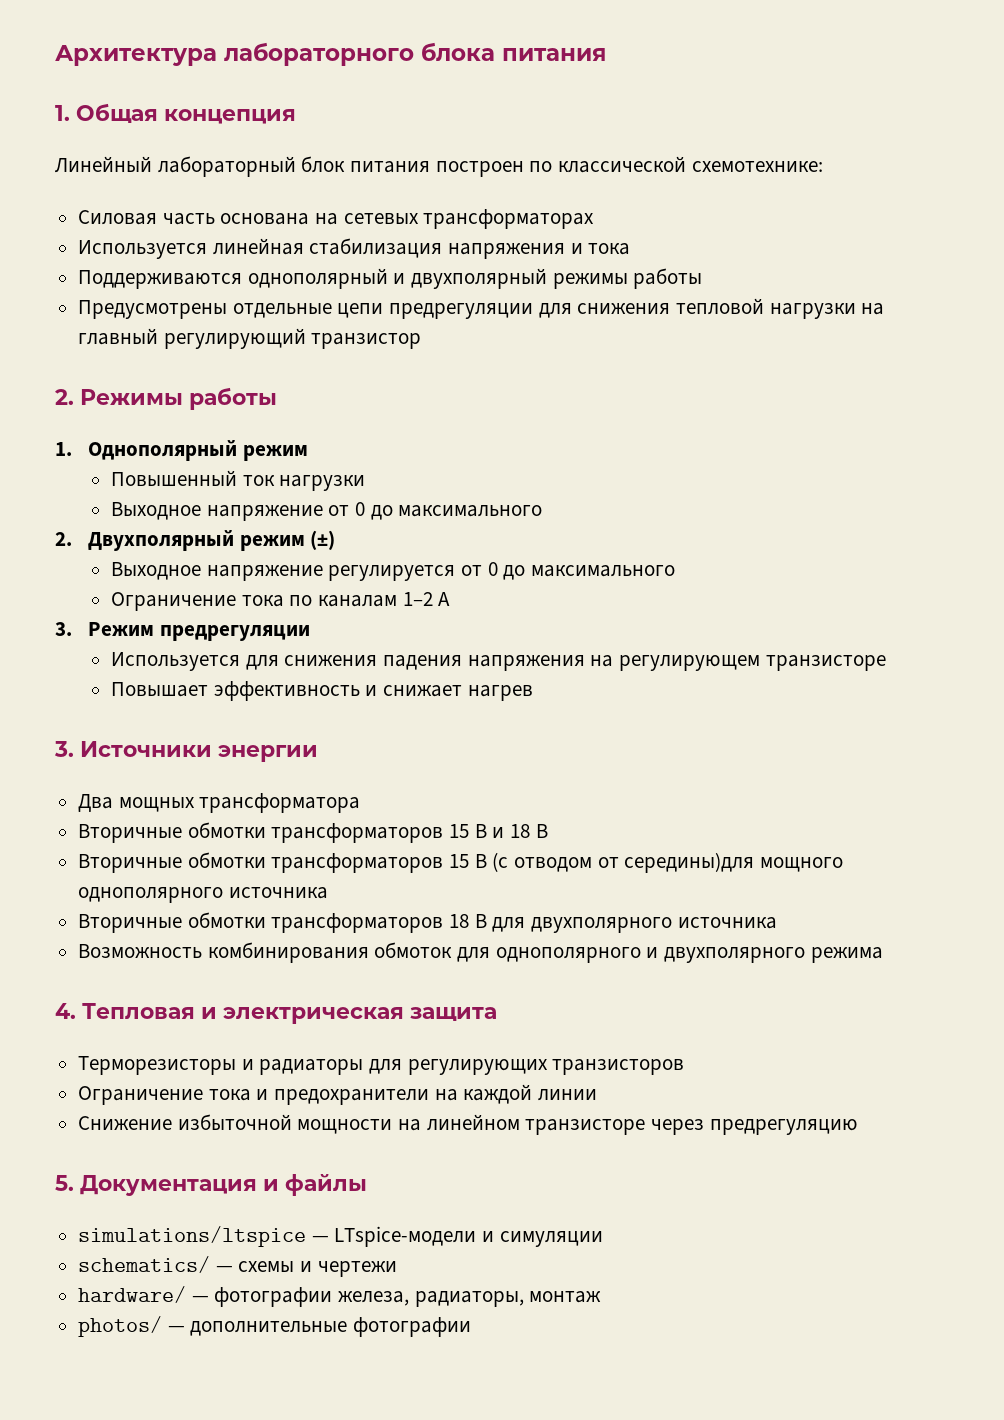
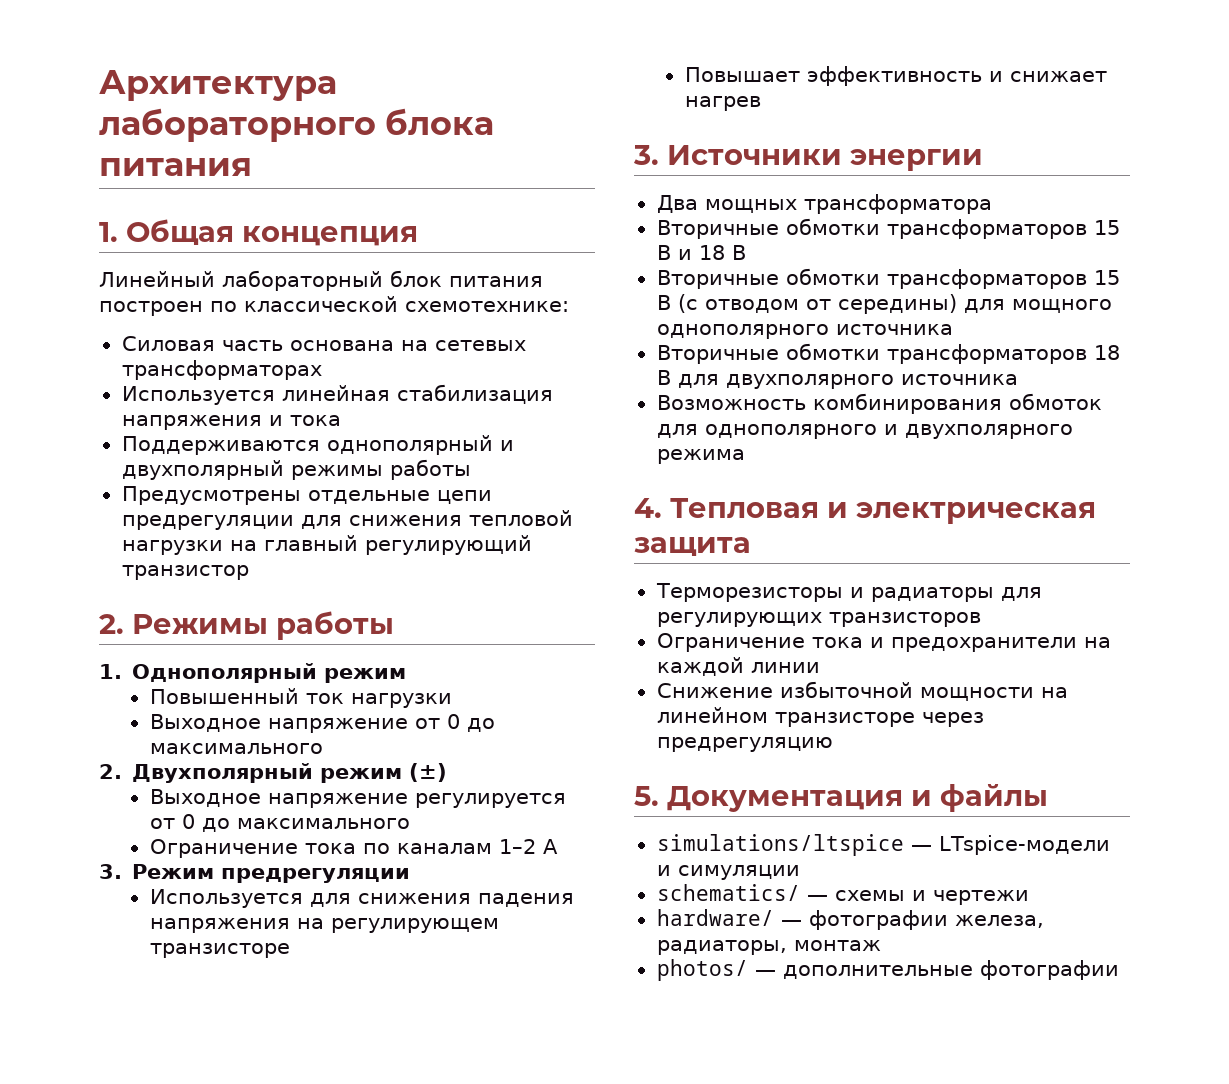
[624,852,755,873] середины)для -> [837,294,1005,314] середины) для

